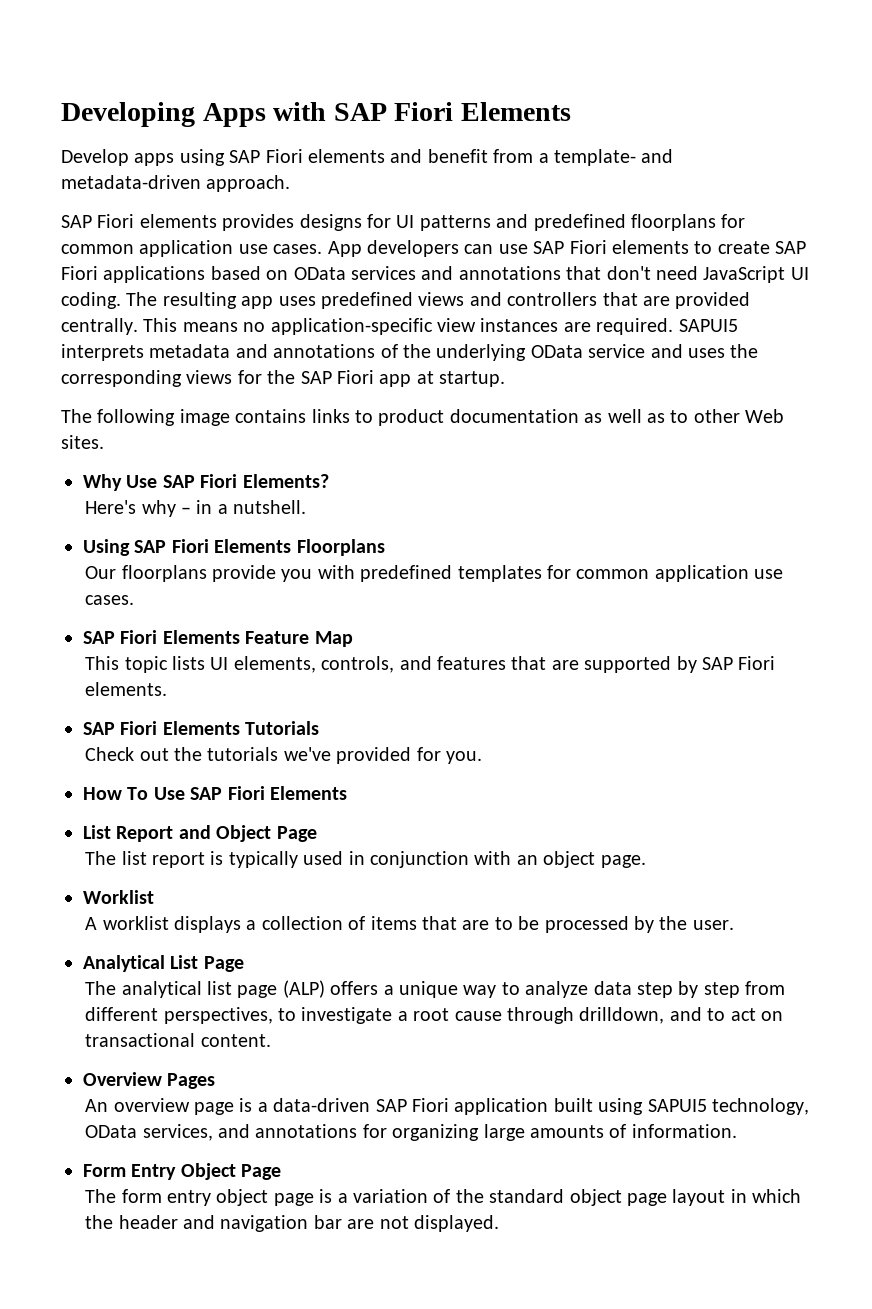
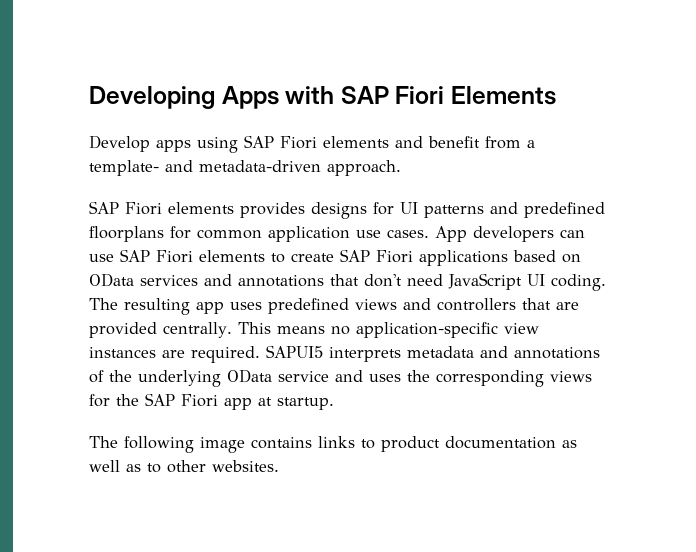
[745,409,785,423] [61,435,104,449] [83,474,329,491] [85,500,307,517] [83,539,385,556] [85,565,784,582] [85,595,135,605] [83,630,353,647] [85,656,776,673] [85,682,168,696] [83,721,320,735] [85,747,482,764] [83,786,347,800] [83,825,317,842] [85,851,646,868] [83,890,154,904] [85,916,734,933] [83,955,244,972] [85,980,786,998] [85,1007,783,1024] [85,1033,271,1047] [83,1072,216,1089] [85,1098,809,1115] [85,1124,737,1141] [83,1163,282,1180] [85,1189,802,1206] [85,1215,499,1232] Web sites. // Why Use SAP Fiori Elements? // Here's why – in a nutshell. // Using SAP Fiori Elements Floorplans // Our floorplans provide you with predefined templates for common application use cases. // SAP Fiori Elements Feature Map // This topic lists UI elements, controls, and features that are supported by SAP Fiori elements. // SAP Fiori Elements Tutorials // Check out the tutorials we've provided for you. // How To Use SAP Fiori Elements // List Report and Object Page // The list report is typically used in conjunction with an object page. // Worklist // A worklist displays a collection of items that are to be processed by the user. // Analytical List Page // The analytical list page (ALP) offers a unique way to analyze data step by step from different perspectives, to investigate a root cause through drilldown, and to act on transactional content. // Overview Pages // An overview page is a data-driven SAP Fiori application built using SAPUI5 technology, OData services, and annotations for organizing large amounts of information. // Form Entry Object Page // The form entry object page is a variation of the standard object page layout in which the header and navigation bar are not displayed. -> [212,460,279,472] websites.

